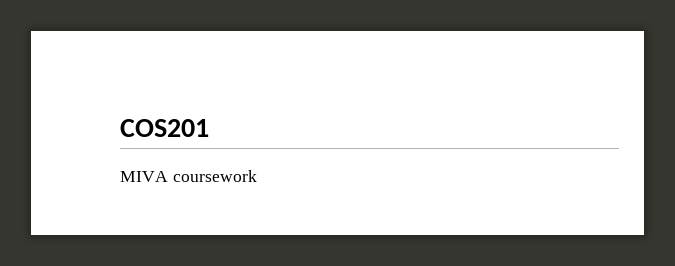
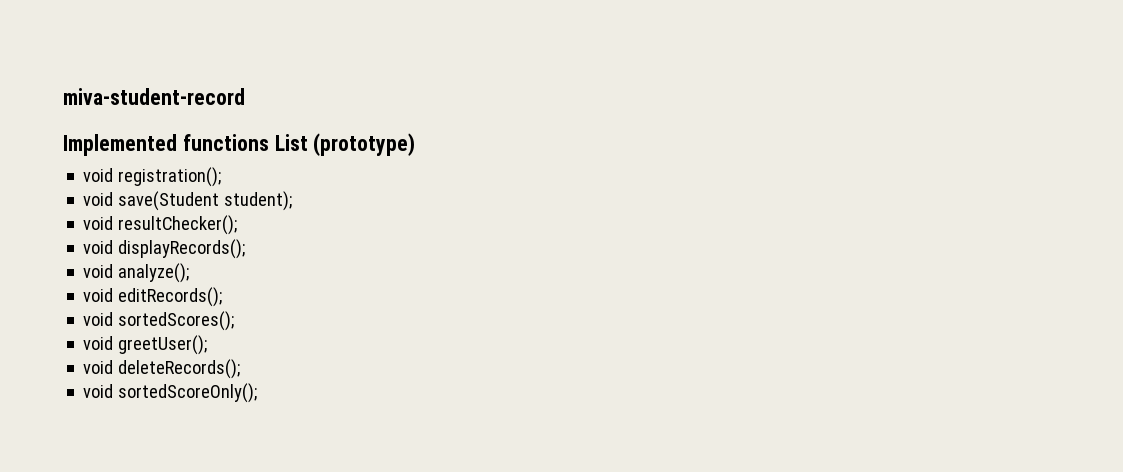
[120,119,209,137] [120,170,257,182] COS201 // MIVA coursework -> [63,88,245,105] [63,133,416,156] [83,167,222,187] [83,191,293,211] [83,215,238,235] [83,239,246,259] [83,263,190,283] [83,287,223,307] [83,311,235,331] [83,335,208,355] [83,359,241,379] [83,383,258,403] miva-student-record // Implemented functions List (prototype) // void registration(); // void save(Student student); // void resultChecker(); // void displayRecords(); // void analyze(); // void editRecords(); // void sortedScores(); // void greetUser(); // void deleteRecords(); // void sortedScoreOnly();

